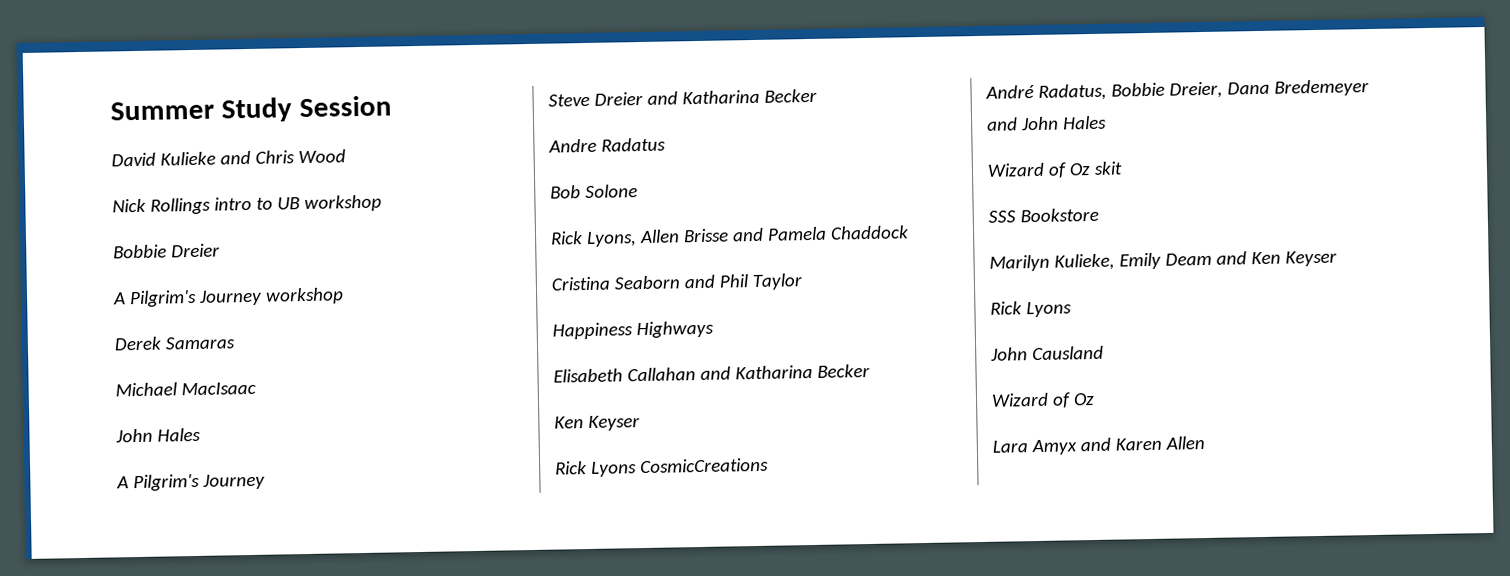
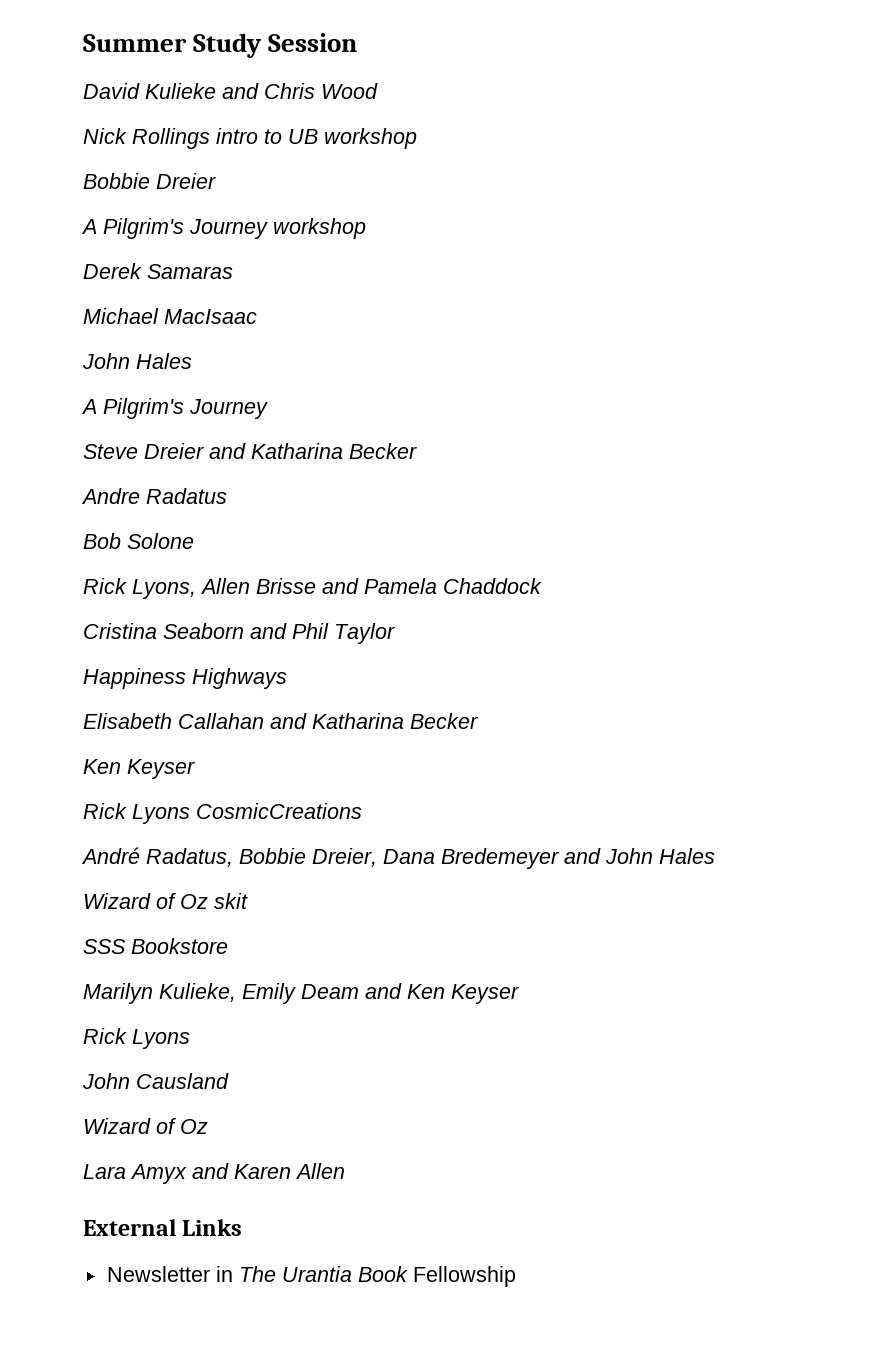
(1205, 443) none -> [83,1219,243,1236] [106,1266,516,1287] // External Links // Newsletter in The Urantia Book Fellowship

